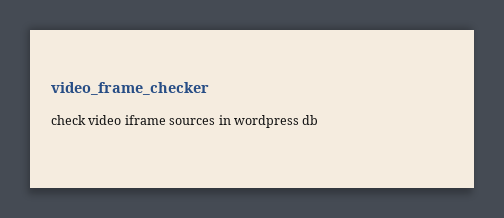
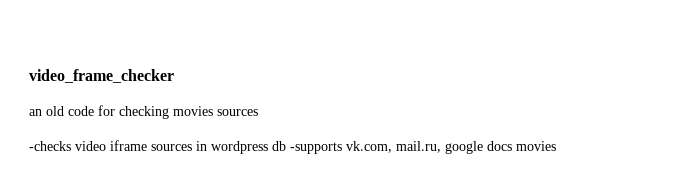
[51,115,86,125] check -> [29,105,258,119] [29,141,71,151] an old code for checking movies sources // -checks
(319, 120) none -> [290,141,556,154] -supports vk.com, mail.ru, google docs movies

